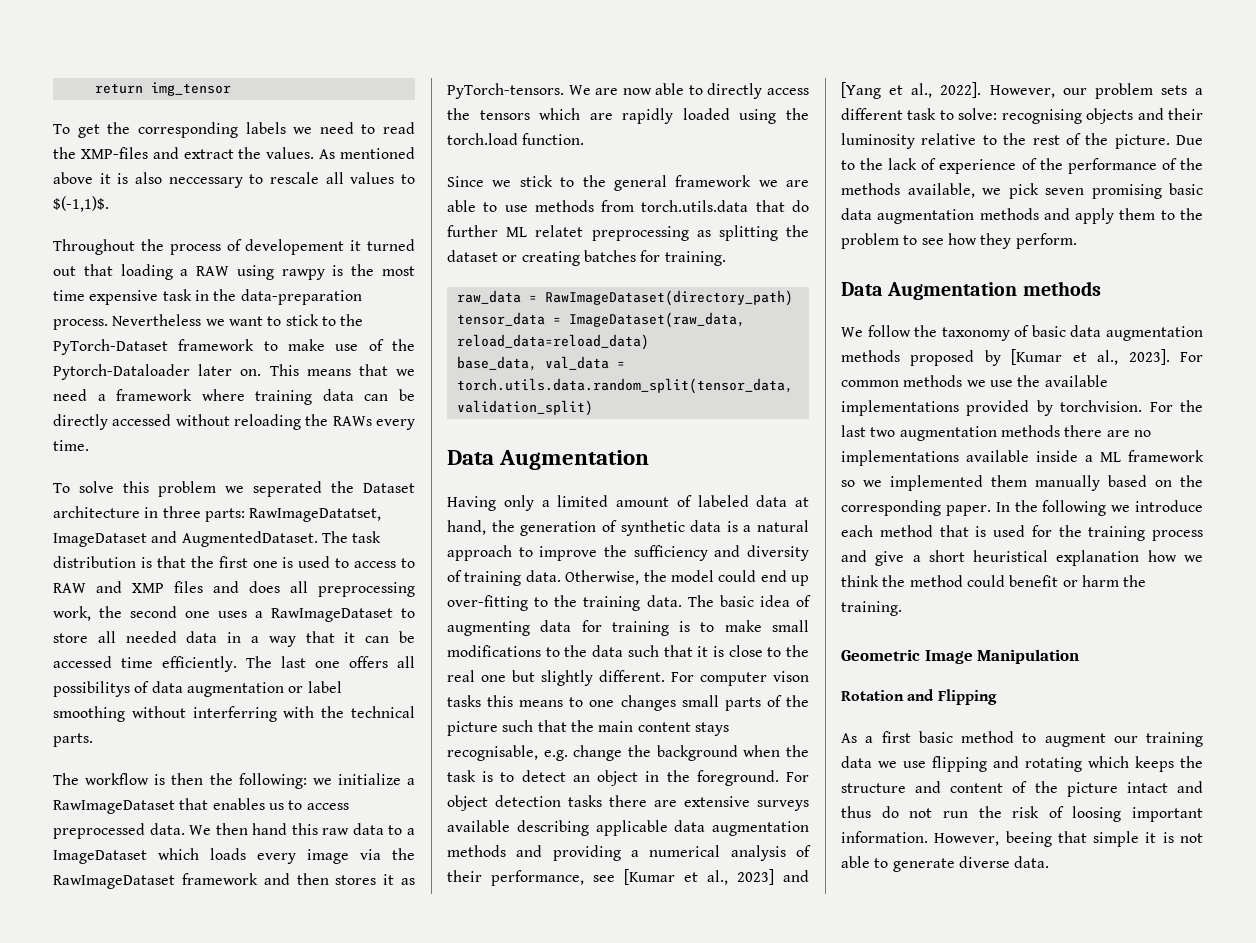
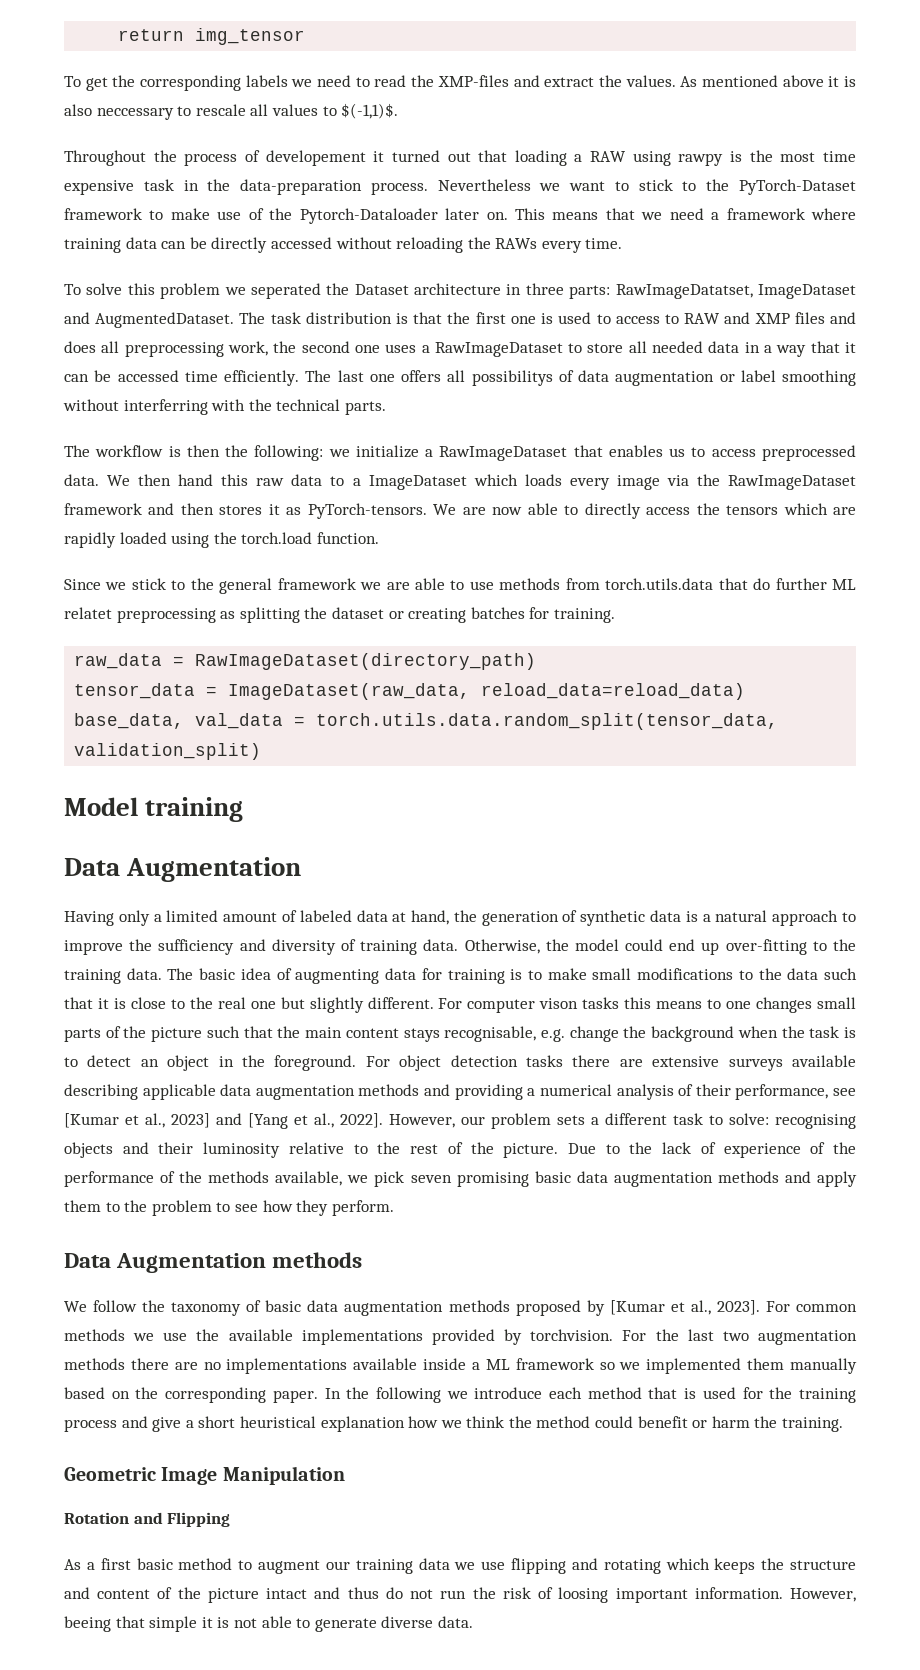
(593, 408) none -> [64,797,244,822] // Model training

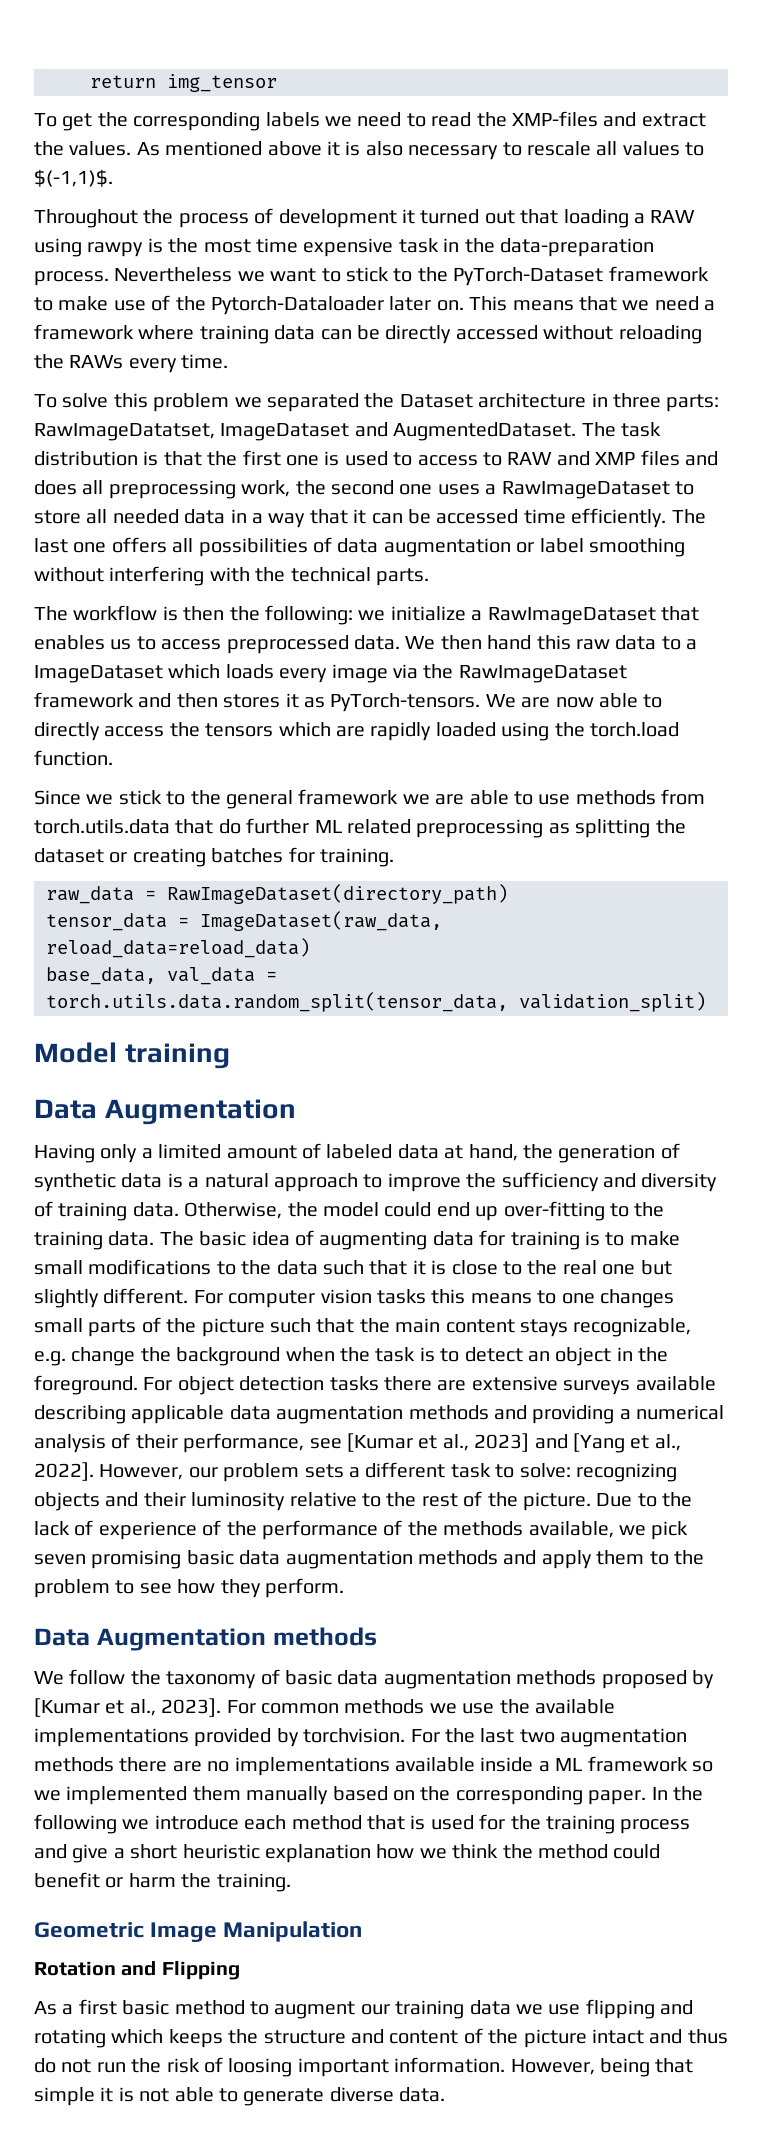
[96,108,174,120] neccessary -> [408,145,499,160] necessary
[265,150,366,166] developement -> [278,209,397,228] development
[250,283,321,299] seperated -> [267,393,359,412] separated
[471,370,553,386] possibilitys -> [198,538,308,557] possibilities
[123,399,208,415] interferring -> [109,566,205,586] interfering
[64,607,112,619] relatet -> [347,819,411,834] related
[539,998,579,1009] vison -> [320,1289,372,1304] vision
[444,1026,537,1042] recognisable, -> [573,1318,692,1337] recognizable,
[775,1114,856,1129] recognising -> [575,1463,677,1482] recognizing
[239,1416,316,1428] heuristical -> [182,1844,260,1859] heuristic
[64,1616,111,1632] beeing -> [599,2058,650,2077] being

